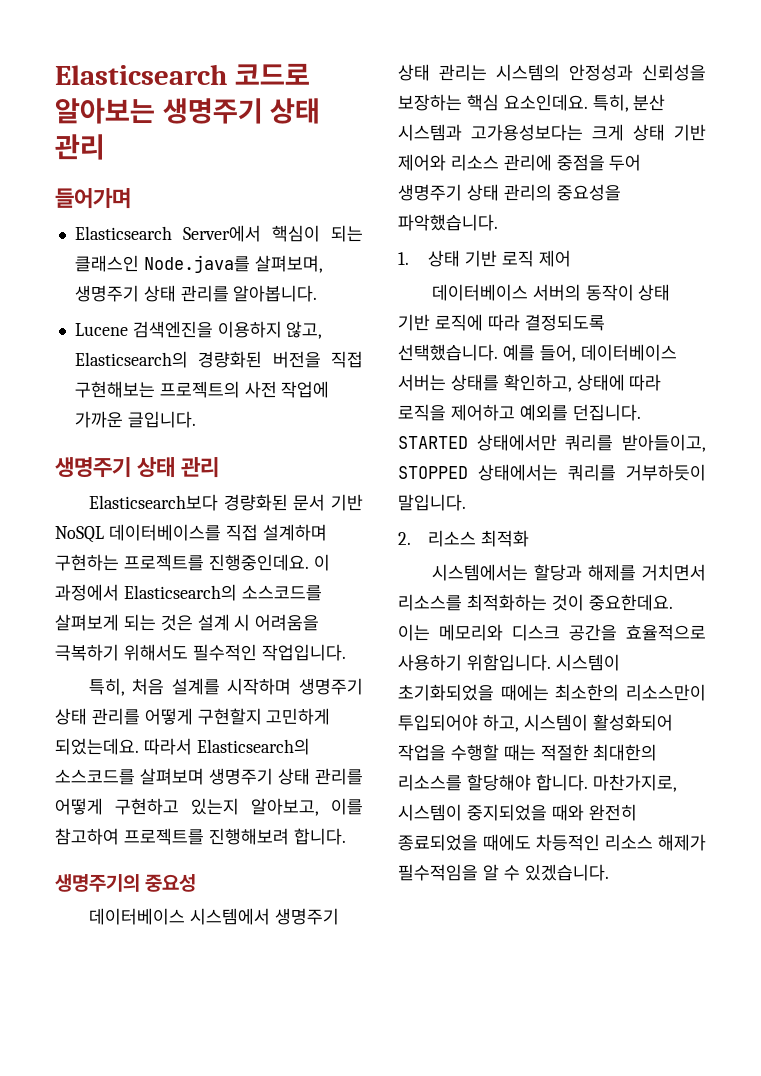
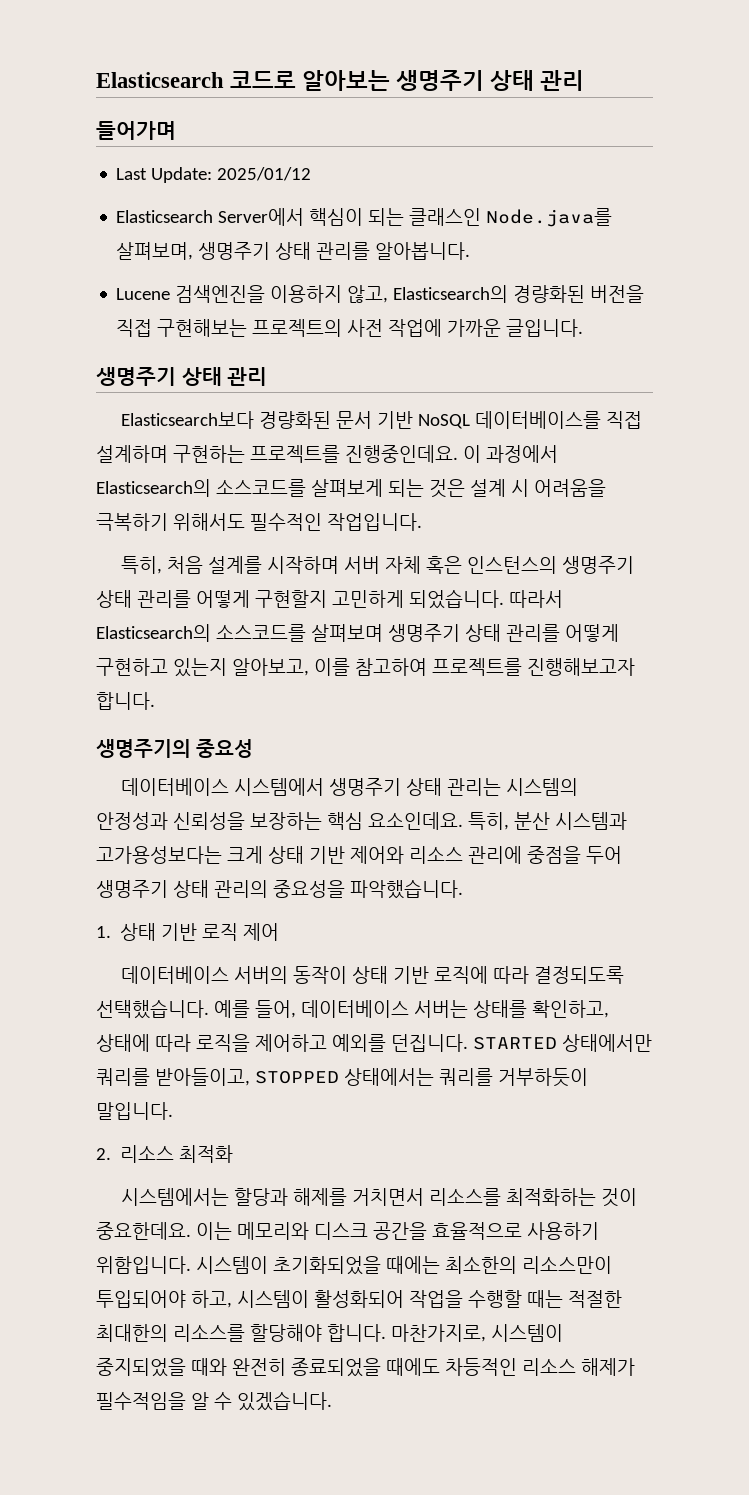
(131, 198) none -> [116,167,312,183] // Last Update: 2025/01/12
(292, 686) none -> [343,556,557,574] 서버 자체 혹은 인스턴스의
[55,738,139,755] 되었는데요. -> [408,589,504,609] 되었습니다.
[208,828,289,845] 진행해보려 -> [526,658,635,676] 진행해보고자

